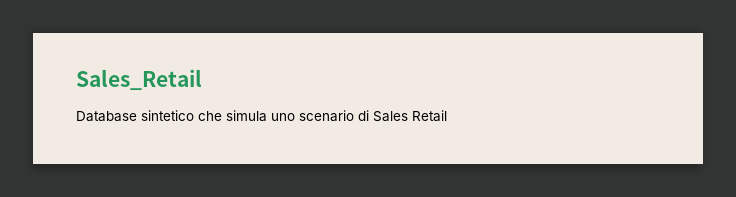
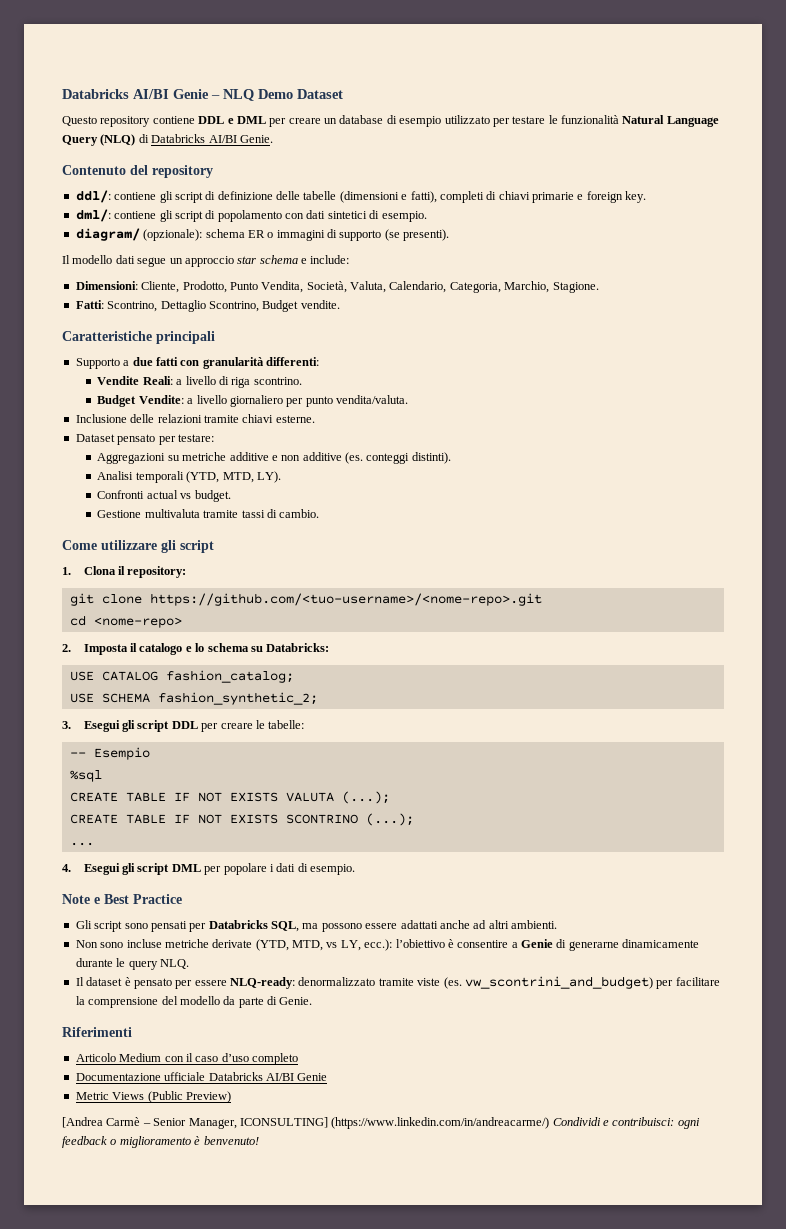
[76,69,202,90] [76,110,447,122] Sales_Retail // Database sintetico che simula uno scenario di Sales Retail -> [62,89,343,101] [62,115,719,127] [62,134,273,146] [62,165,213,178] [75,190,647,203] [75,209,427,222] [75,228,450,241] [62,255,350,267] [75,281,599,293] [75,300,340,312] [62,331,215,344] [75,357,319,369] [97,376,302,388] [97,395,409,407] [75,414,315,423] [75,434,214,445] [97,452,451,464] [97,471,281,483] [97,490,231,502] [97,509,320,518] [62,540,214,553] [62,566,187,578] [69,593,542,606] [69,615,182,628] [62,643,330,655] [69,670,294,683] [69,692,318,705] [62,720,305,732] [69,747,150,760] [69,770,102,782] [69,791,390,804] [69,813,414,826] [69,842,94,846] [62,863,356,875] [62,894,182,904] [75,920,557,932] [75,939,700,951] [75,958,189,970] [75,976,720,989] [75,996,313,1008] [62,1027,132,1037] [75,1053,298,1065] [75,1072,328,1081] [75,1091,231,1103] [62,1117,700,1129] [62,1136,259,1148] Databricks AI/BI Genie – NLQ Demo Dataset // Questo repository contiene DDL e DML per creare un database di esempio utilizzato per testare le funzionalità Natural Language Query (NLQ) di Databricks AI/BI Genie. // Contenuto del repository // ddl/: contiene gli script di definizione delle tabelle (dimensioni e fatti), completi di chiavi primarie e foreign key. // dml/: contiene gli script di popolamento con dati sintetici di esempio. // diagram/ (opzionale): schema ER o immagini di supporto (se presenti). // Il modello dati segue un approccio star schema e include: // Dimensioni: Cliente, Prodotto, Punto Vendita, Società, Valuta, Calendario, Categoria, Marchio, Stagione. // Fatti: Scontrino, Dettaglio Scontrino, Budget vendite. // Caratteristiche principali // Supporto a due fatti con granularità differenti: // Vendite Reali: a livello di riga scontrino. // Budget Vendite: a livello giornaliero per punto vendita/valuta. // Inclusione delle relazioni tramite chiavi esterne. // Dataset pensato per testare: // Aggregazioni su metriche additive e non additive (es. conteggi distinti). // Analisi temporali (YTD, MTD, LY). // Confronti actual vs budget. // Gestione multivaluta tramite tassi di cambio. // Come utilizzare gli script // 1. Clona il repository: // git clone https://github.com/<tuo-username>/<nome-repo>.git // cd <nome-repo> // 2. Imposta il catalogo e lo schema su Databricks: // USE CATALOG fashion_catalog; // USE SCHEMA fashion_synthetic_2; // 3. Esegui gli script DDL per creare le tabelle: // -- Esempio // %sql // CREATE TABLE IF NOT EXISTS VALUTA (...); // CREATE TABLE IF NOT EXISTS SCONTRINO (...); // ... // 4. Esegui gli script DML per popolare i dati di esempio. // Note e Best Practice // Gli script sono pensati per Databricks SQL, ma possono essere adattati anche ad altri ambienti. // Non sono incluse metriche derivate (YTD, MTD, vs LY, ecc.): l’obiettivo è consentire a Genie di generarne dinamicamente durante le query NLQ. // Il dataset è pensato per essere NLQ-ready: denormalizzato tramite viste (es. vw_scontrini_and_budget) per facilitare la comprensione del modello da parte di Genie. // Riferimenti // Articolo Medium con il caso d’uso completo // Documentazione ufficiale Databricks AI/BI Genie // Metric Views (Public Preview) // [Andrea Carmè – Senior Manager, ICONSULTING] (https://www.linkedin.com/in/andreacarme/) Condividi e contribuisci: ogni feedback o miglioramento è benvenuto!

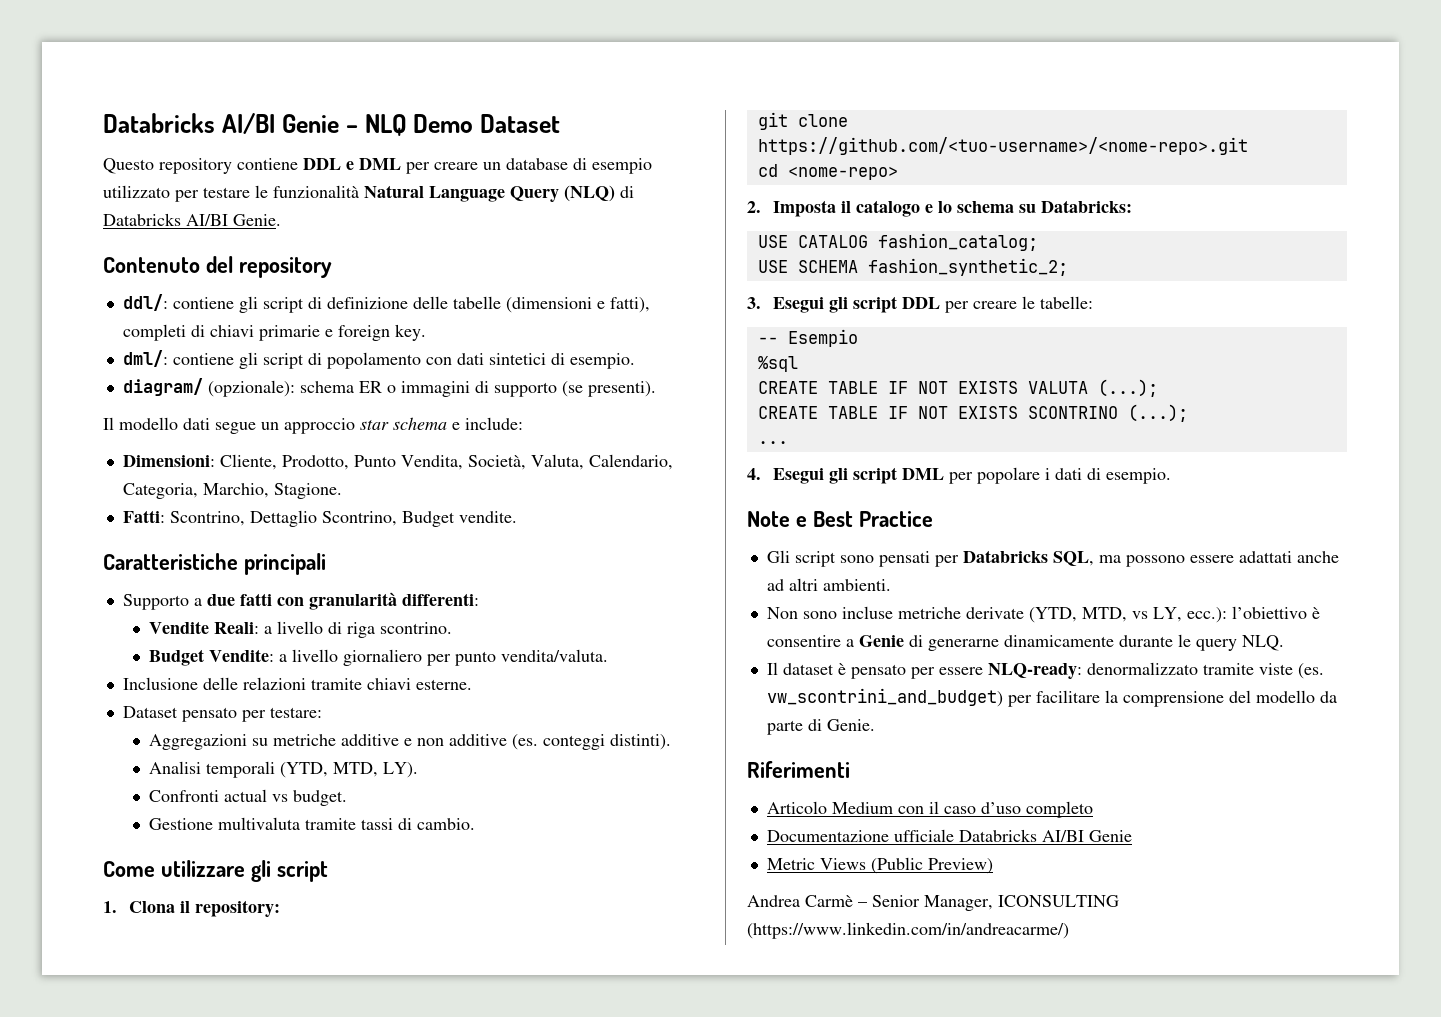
[62,1117,103,1128] [Andrea -> [747,895,800,907] Andrea
[239,1117,700,1129] [62,1136,259,1148] ICONSULTING] (https://www.linkedin.com/in/andreacarme/) Condividi e contribuisci: ogni feedback o miglioramento è benvenuto! -> [998,895,1119,907] [747,922,1069,939] ICONSULTING (https://www.linkedin.com/in/andreacarme/)

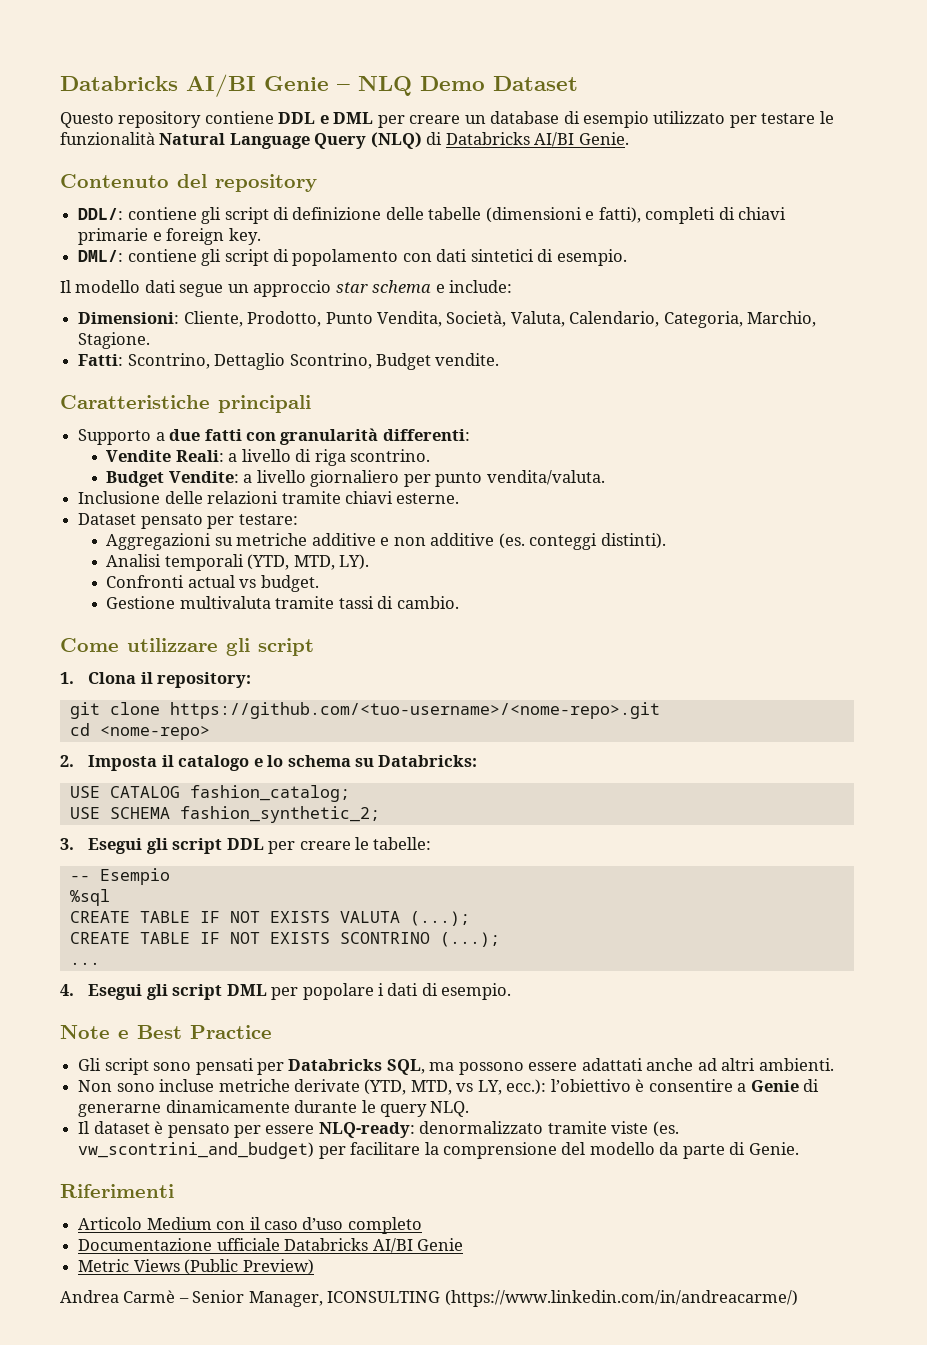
[122,294,168,311] ddl/: -> [78,208,124,220] DDL/:
[122,350,168,367] dml/: -> [78,250,124,262] DML/:
[122,378,656,397] // diagram/ (opzionale): schema ER o immagini di supporto (se presenti). -> (627, 257) none

